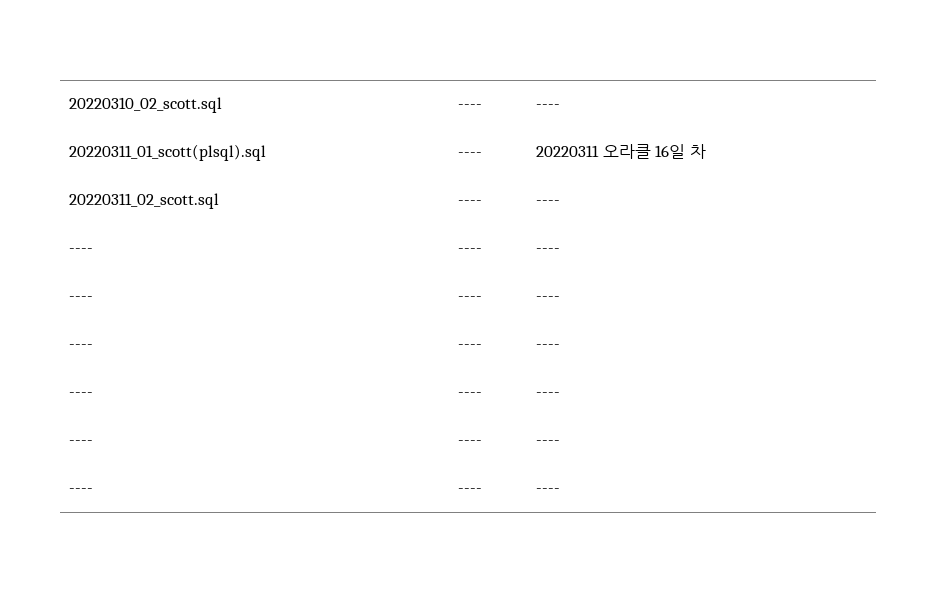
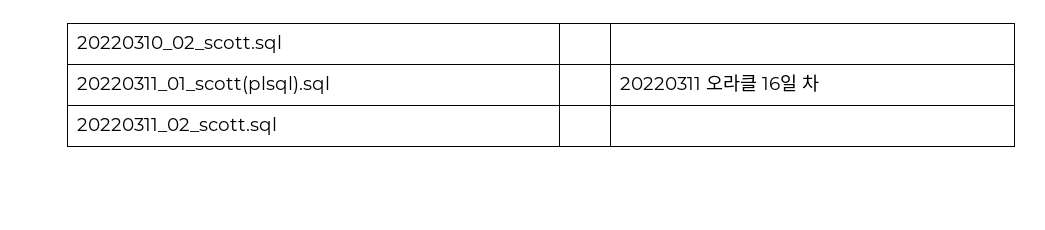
[458,104,483,109] [536,104,561,109] ---- | ---- -> (282, 44) |
[458,152,483,157] ---- -> (330, 85) none
[458,200,483,205] [536,200,561,205] [69,248,94,253] [458,248,483,253] [536,248,561,253] [69,296,94,301] [458,296,483,301] [536,296,561,301] [69,344,94,349] [458,344,483,349] [536,344,561,349] [69,392,94,397] [458,392,483,397] [536,392,561,397] [69,440,94,445] [458,440,483,445] [536,440,561,445] [69,488,94,493] [458,488,483,493] [536,488,561,493] ---- | ---- // ---- | ---- | ---- // ---- | ---- | ---- // ---- | ---- | ---- // ---- | ---- | ---- // ---- | ---- | ---- // ---- | ---- | ---- -> (277, 126) |

